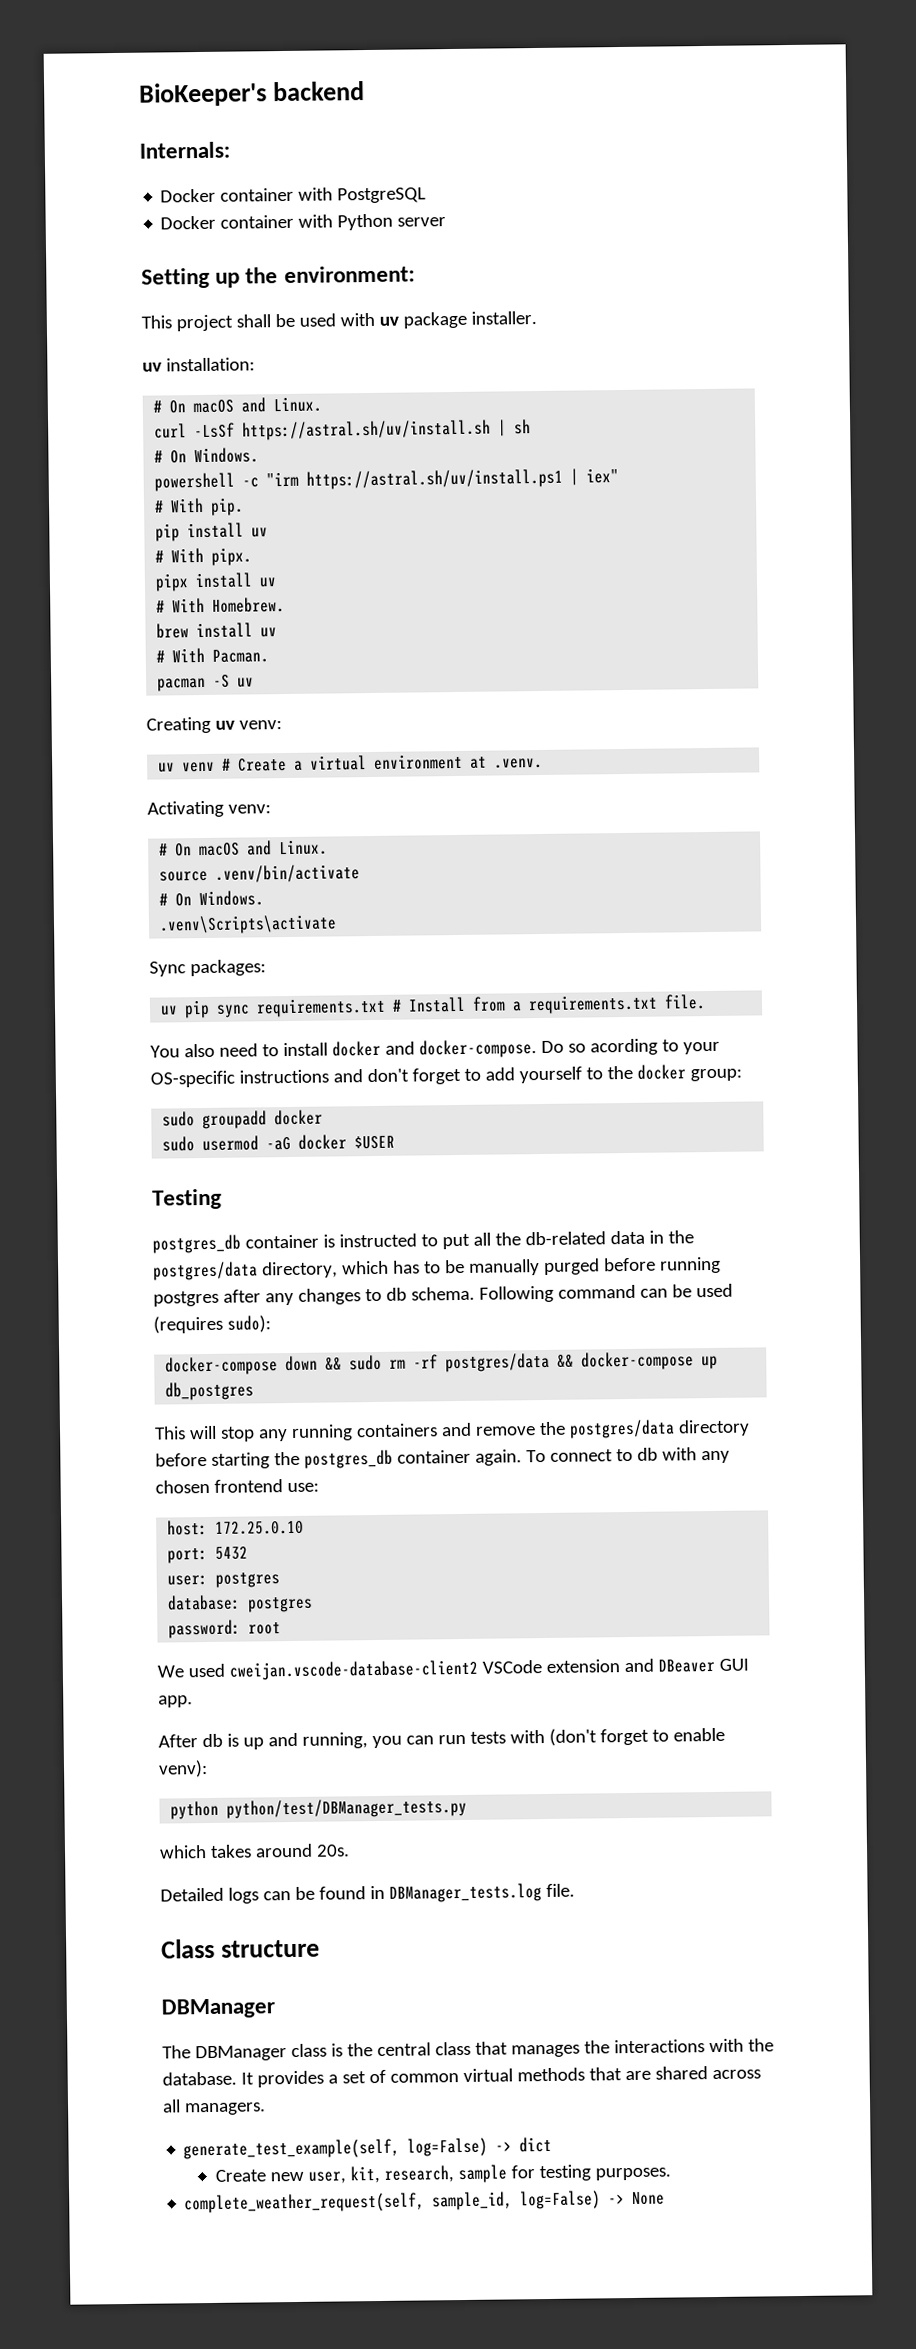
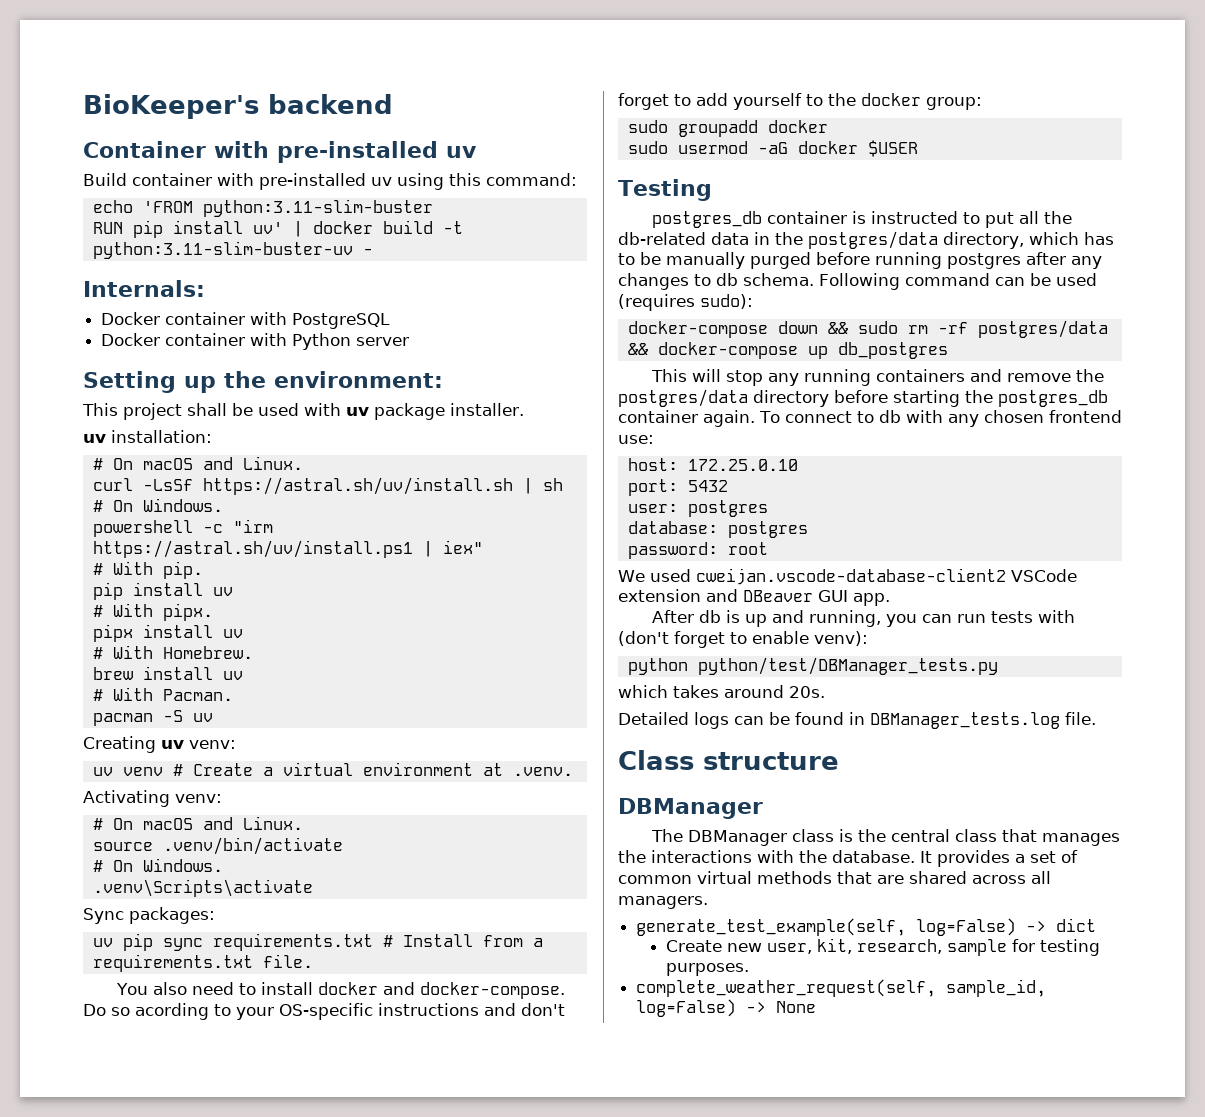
(366, 91) none -> [83,141,477,163] [83,173,577,190] [92,199,433,217] [92,220,463,238] [92,241,373,259] // Container with pre-installed uv // Build container with pre-installed uv using this command: // echo 'FROM python:3.11-slim-buster // RUN pip install uv' | docker build -t python:3.11-slim-buster-uv -

